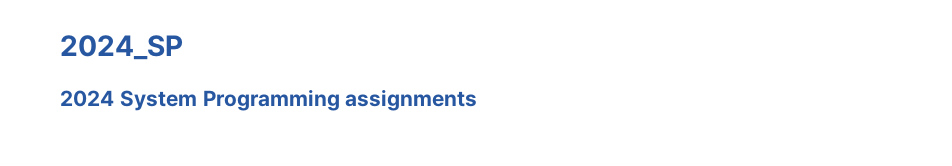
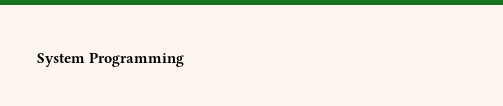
[60,35,183,60] [60,90,114,107] 2024_SP // 2024 -> (37, 60) none
[345,89,478,111] assignments -> (185, 59) none

